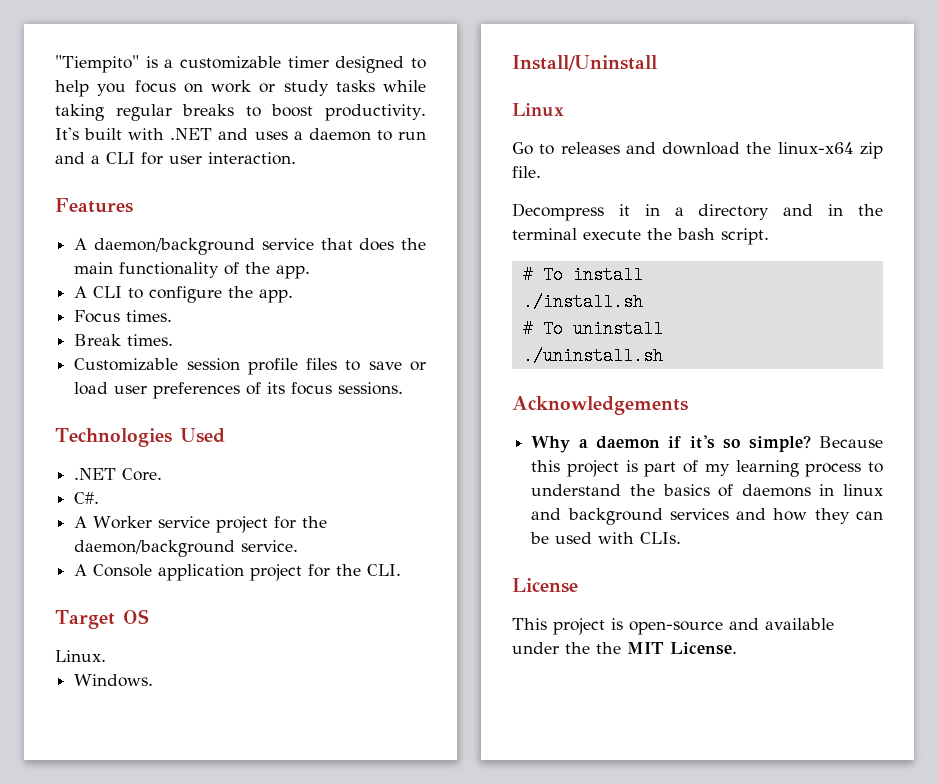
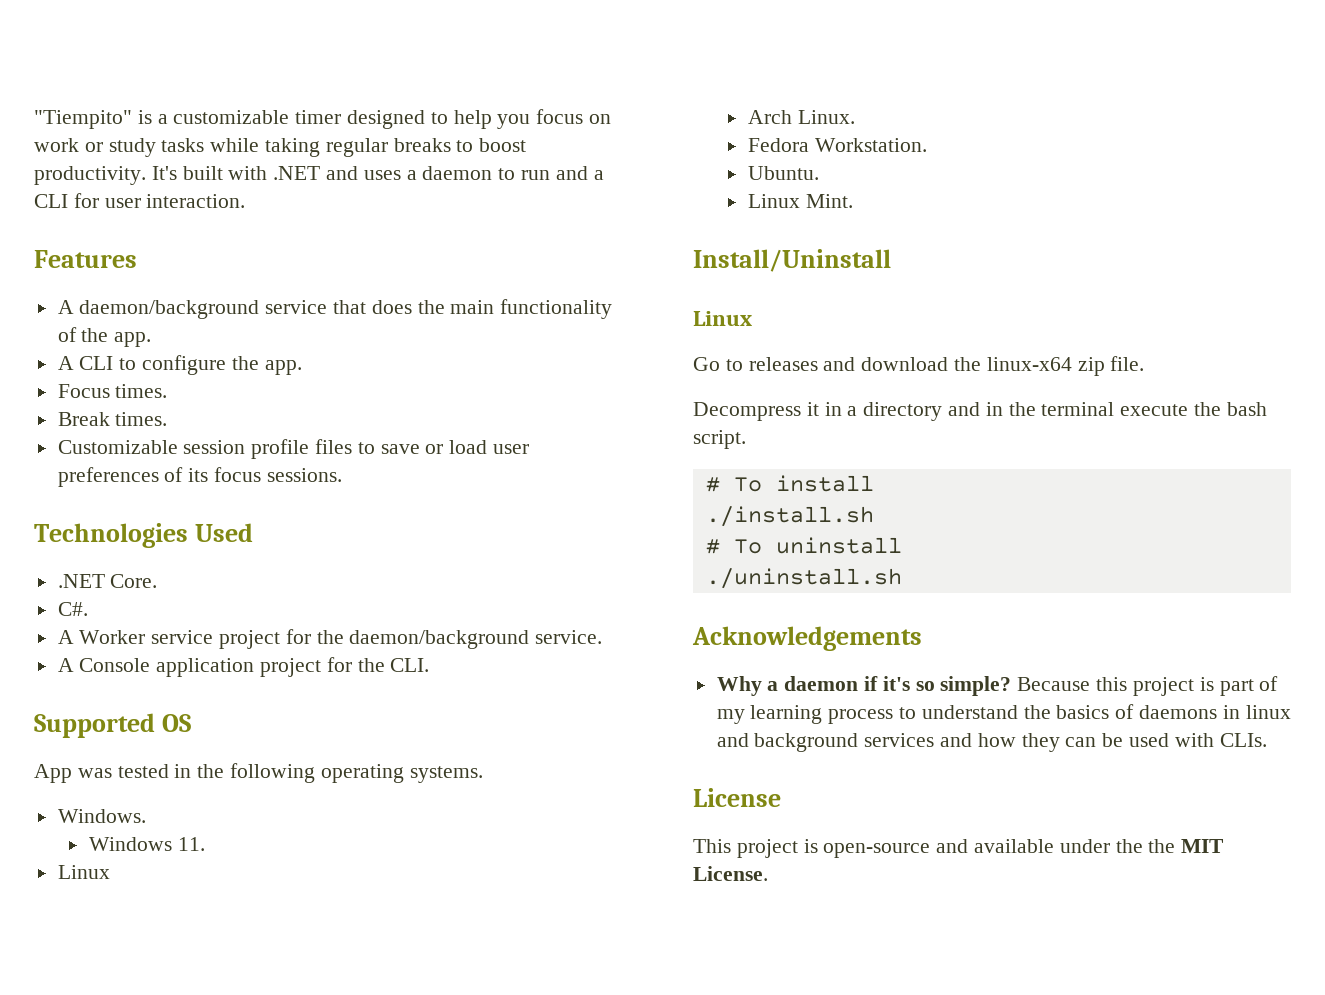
[55,610,115,629] Target -> [34,713,155,738] Supported
[55,650,106,662] [74,674,154,687] Linux. // Windows. -> [34,763,483,783] [57,809,146,823] [88,837,205,851] [57,865,110,879] [747,110,855,124] [747,138,927,152] [747,166,819,180] [747,194,853,208] App was tested in the following operating systems. // Windows. // Windows 11. // Linux // Arch Linux. // Fedora Workstation. // Ubuntu. // Linux Mint.

